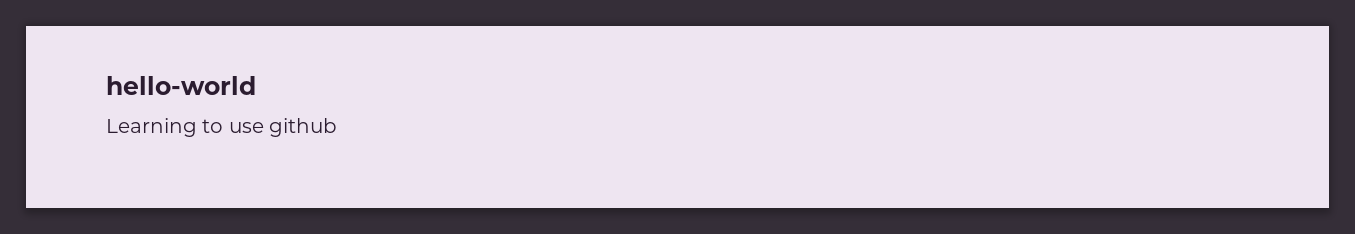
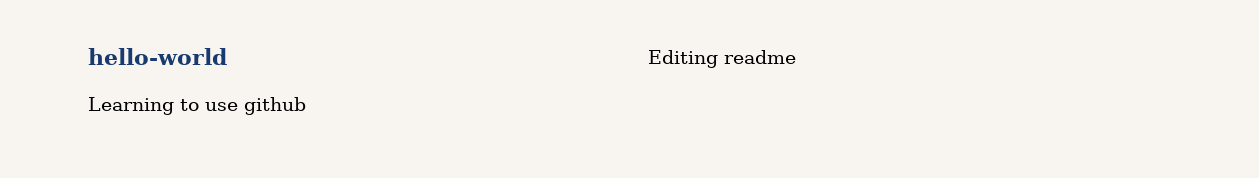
(338, 127) none -> [648,50,796,68] // Editing readme

